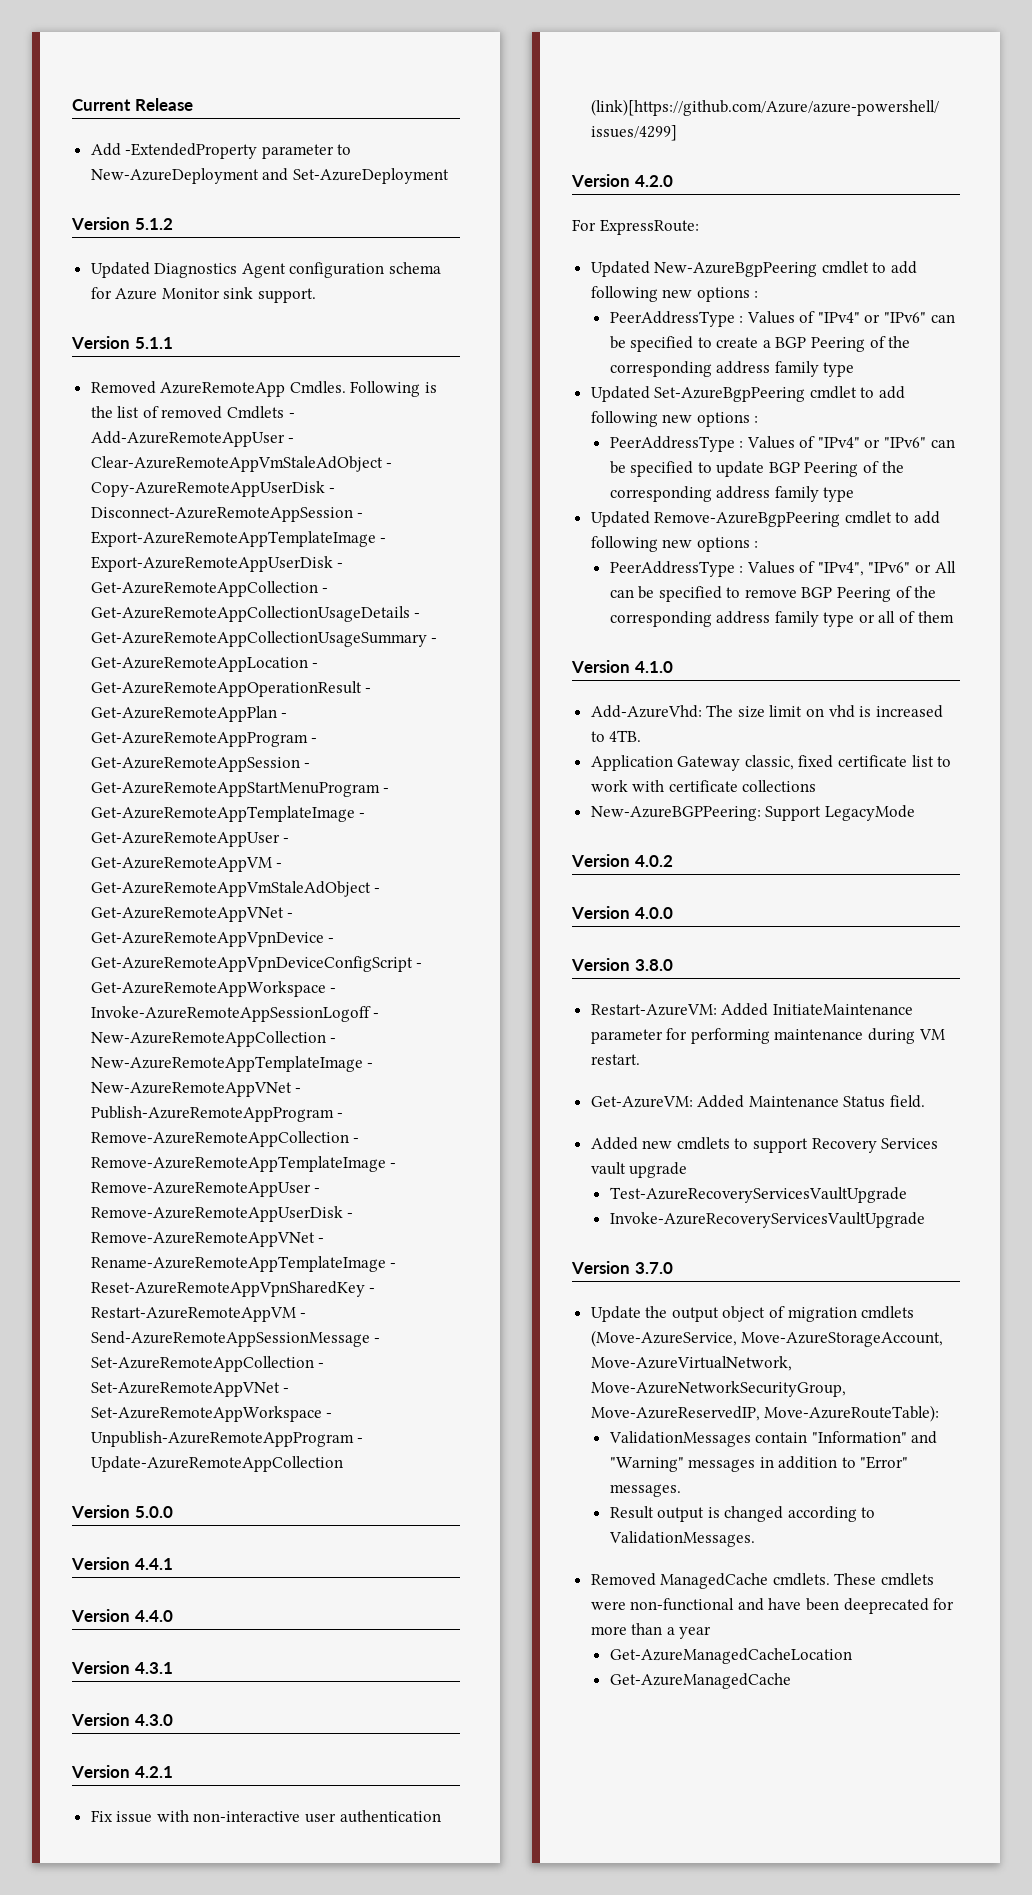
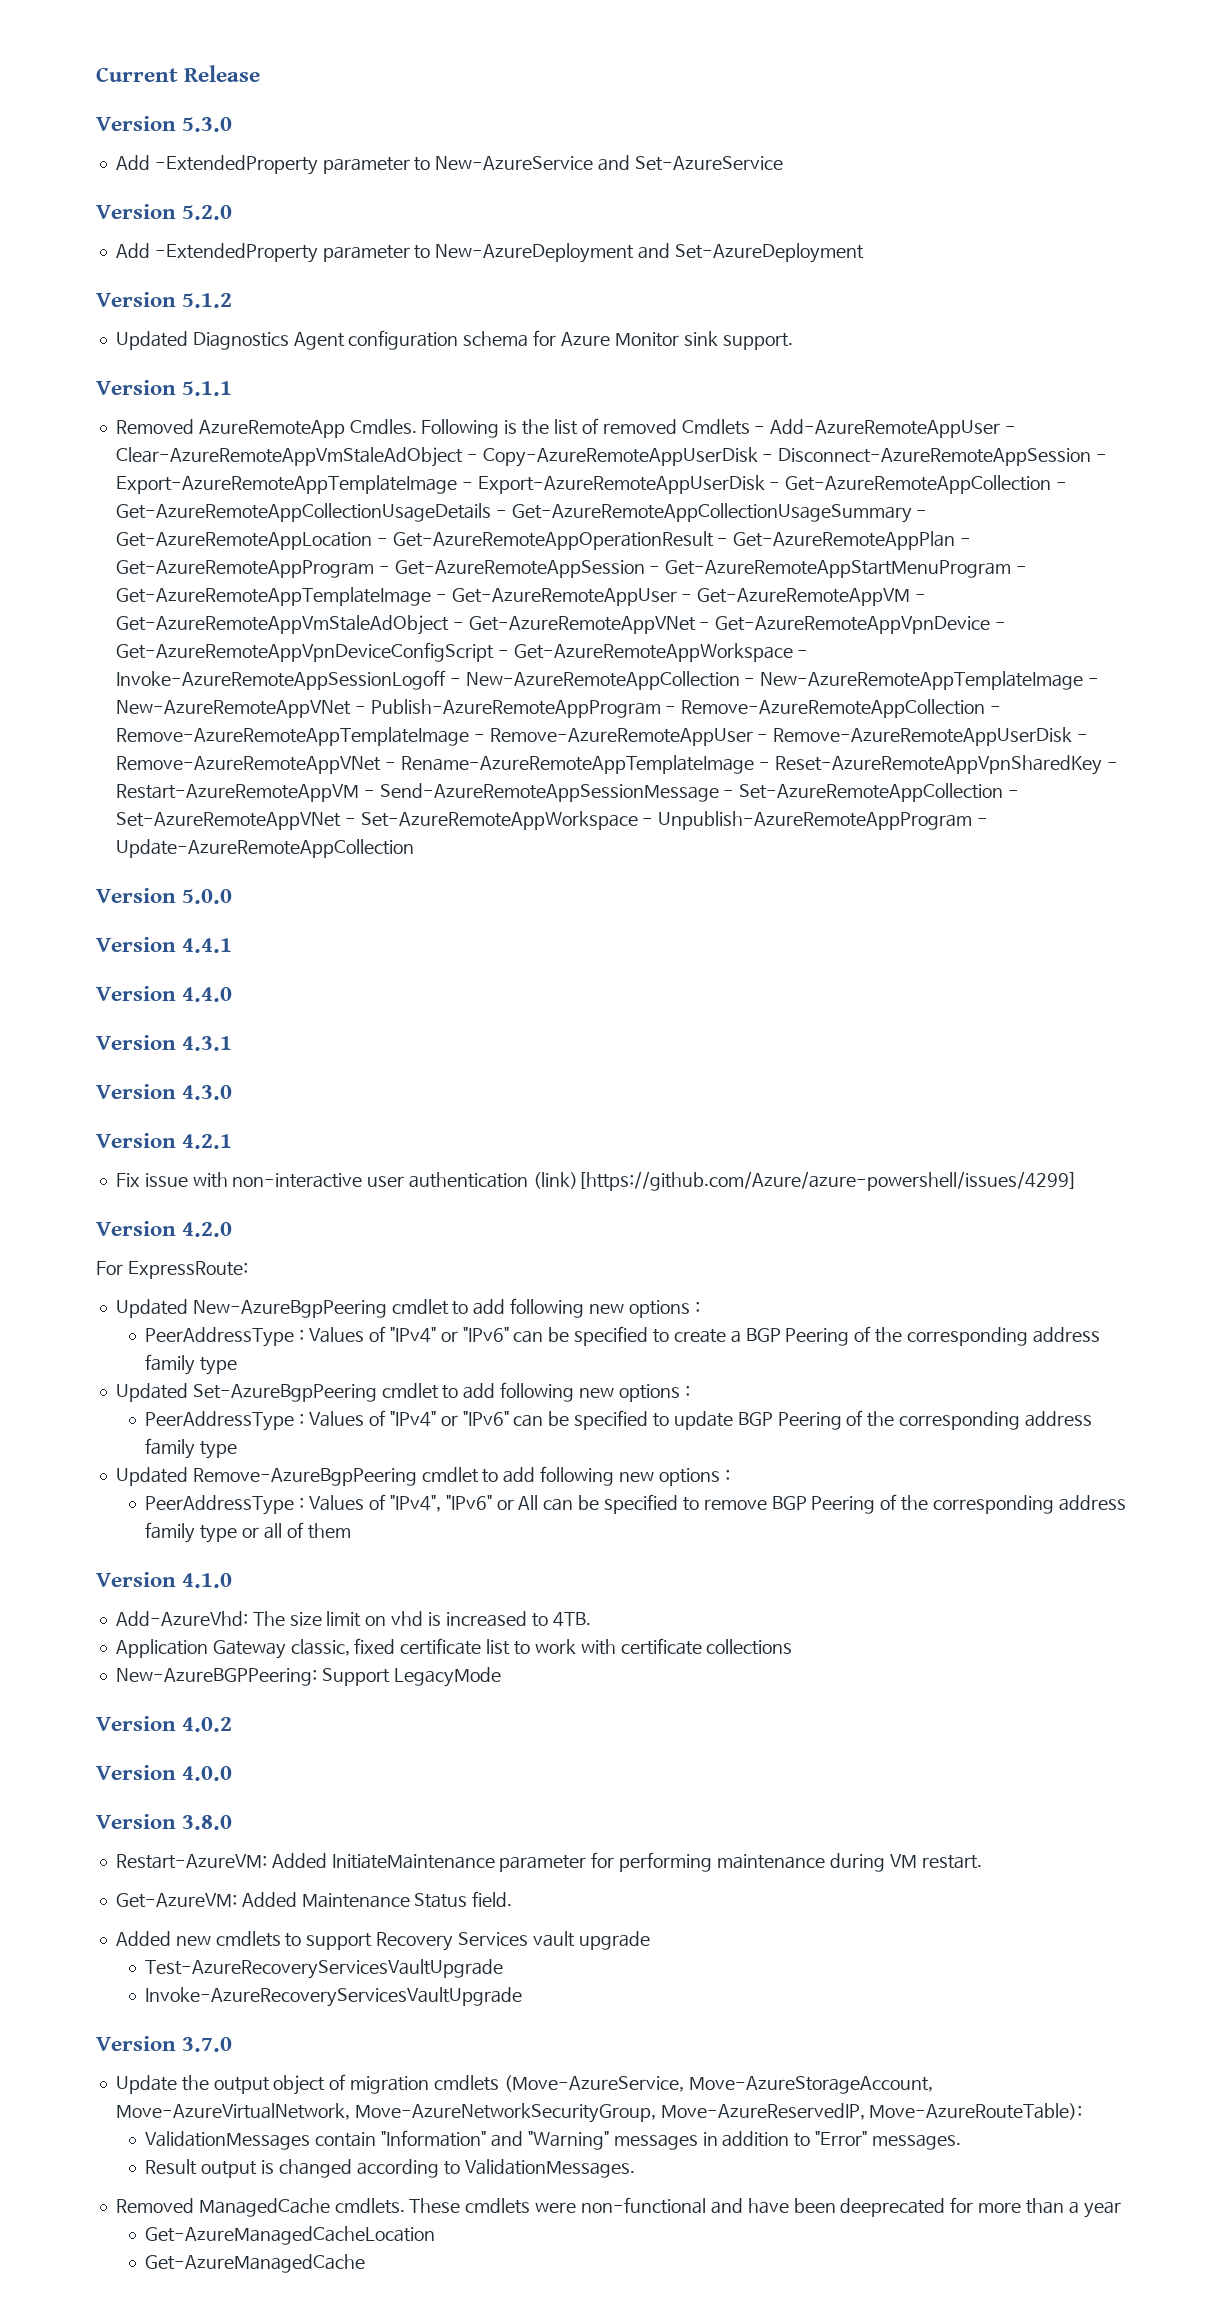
(193, 104) none -> [96,116,233,132] [115,155,783,175] [96,204,233,220] // Version 5.3.0 // Add -ExtendedProperty parameter to New-AzureService and Set-AzureService // Version 5.2.0

